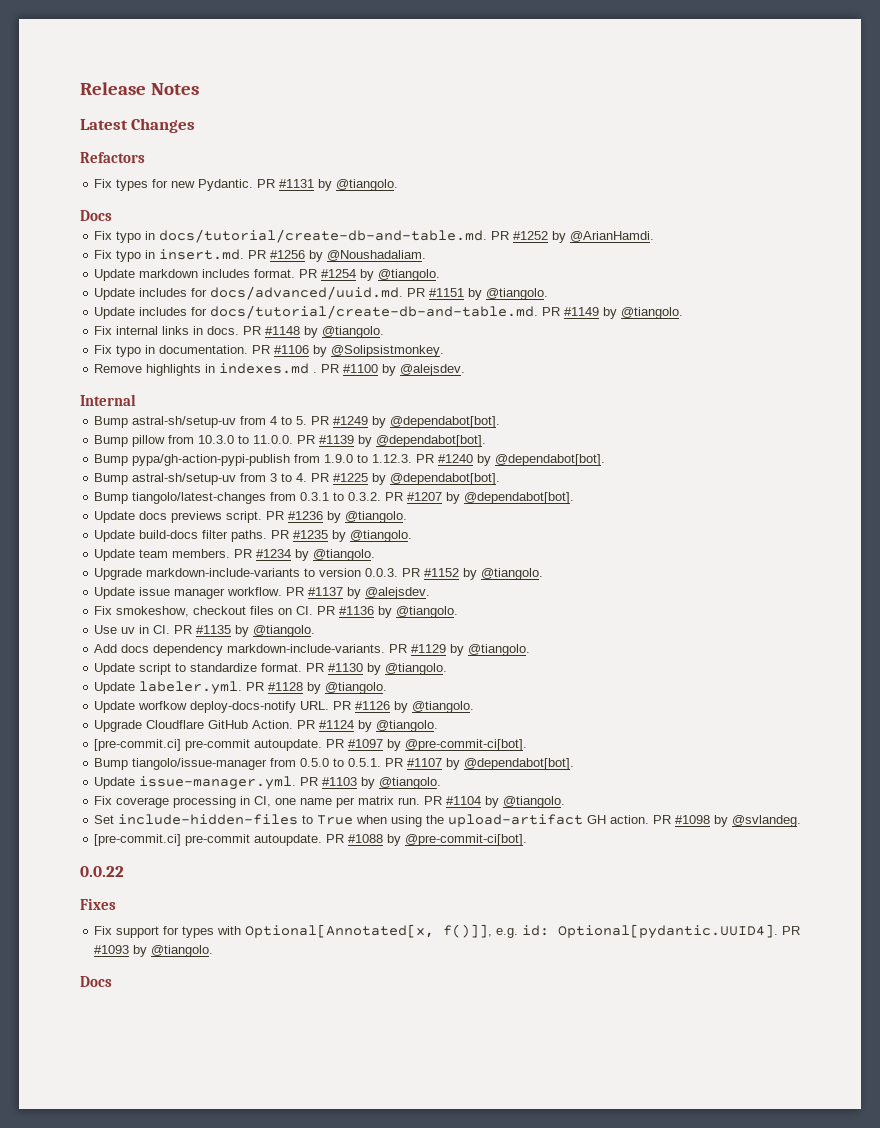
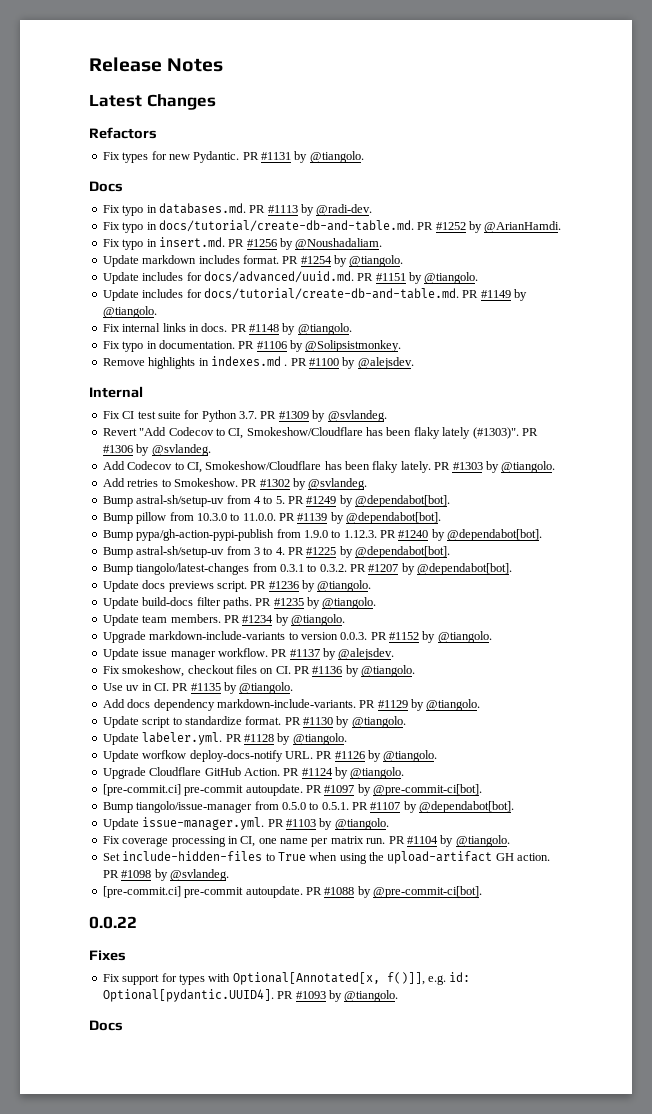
(112, 215) none -> [102,203,373,216] // Fix typo in databases.md. PR #1113 by @radi-dev.
(136, 400) none -> [102,410,387,422] [102,427,538,439] [102,444,211,456] [102,461,556,473] [102,478,368,490] // Fix CI test suite for Python 3.7. PR #1309 by @svlandeg. // Revert "Add Codecov to CI, Smokeshow/Cloudflare has been flaky lately (#1303)". PR #1306 by @svlandeg. // Add Codecov to CI, Smokeshow/Cloudflare has been flaky lately. PR #1303 by @tiangolo. // Add retries to Smokeshow. PR #1302 by @svlandeg.

